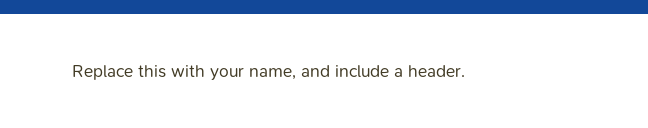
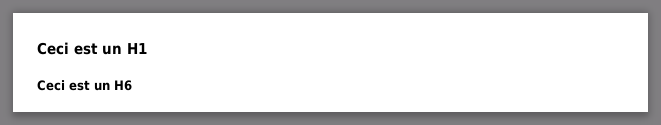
[72,65,465,81] Replace this with your name, and include a header. -> [37,42,147,55] [37,80,132,91] Ceci est un H1 // Ceci est un H6

